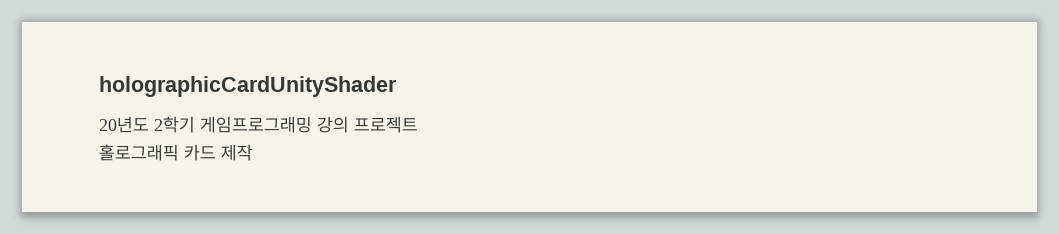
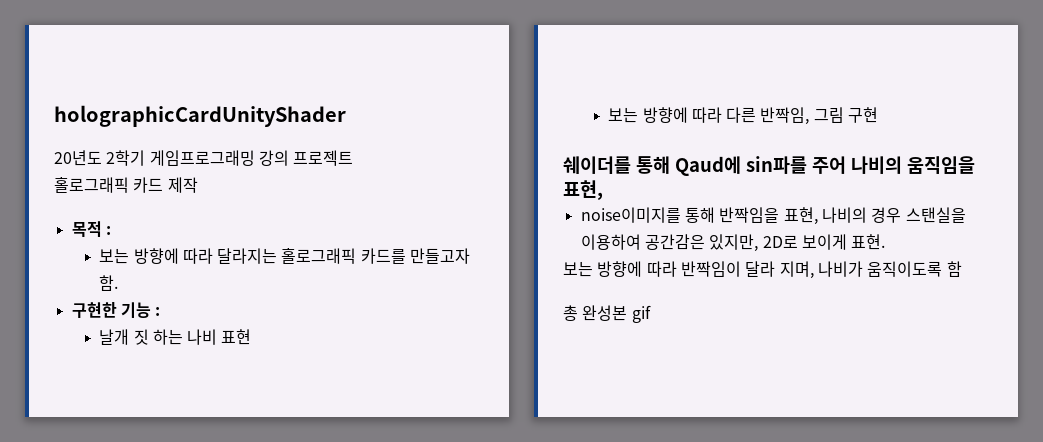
(253, 152) none -> [71,221,111,237] [99,248,471,264] [99,275,119,291] [71,302,161,318] [99,329,252,345] [608,107,879,125] [563,156,975,176] [563,180,603,200] [580,207,966,225] [580,234,886,252] [563,261,962,279] [563,305,651,323] // 목적 : // 보는 방향에 따라 달라지는 홀로그래픽 카드를 만들고자 함. // 구현한 기능 : // 날개 짓 하는 나비 표현 // 보는 방향에 따라 다른 반짝임, 그림 구현 // 쉐이더를 통해 Qaud에 sin파를 주어 나비의 움직임을 표현, // noise이미지를 통해 반짝임을 표현, 나비의 경우 스탠실을 이용하여 공간감은 있지만, 2D로 보이게 표현. // 보는 방향에 따라 반짝임이 달라 지며, 나비가 움직이도록 함 // 총 완성본 gif

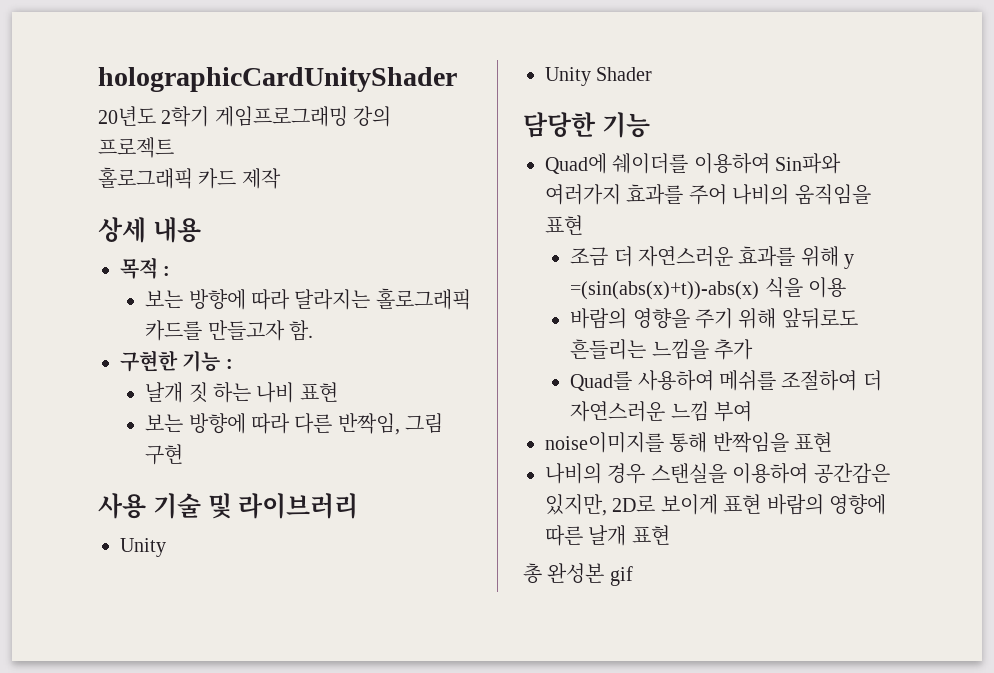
(198, 185) none -> [98,217,201,243] // 상세 내용
[563,156,975,176] [563,180,603,200] 쉐이더를 통해 Qaud에 sin파를 주어 나비의 움직임을 표현, -> [98,493,359,519] [120,538,166,557] [545,67,653,86] [523,112,650,138] [545,153,842,174] [545,184,871,205] [545,215,583,235] [570,246,855,269] [570,277,847,300] [570,308,858,329] [570,339,754,360] [570,370,882,391] [570,401,753,422] 사용 기술 및 라이브러리 // Unity // Unity Shader // 담당한 기능 // Quad에 쉐이더를 이용하여 Sin파와 여러가지 효과를 주어 나비의 움직임을 표현 // 조금 더 자연스러운 효과를 위해 y =(sin(abs(x)+t))-abs(x) 식을 이용 // 바람의 영향을 주기 위해 앞뒤로도 흔들리는 느낌을 추가 // Quad를 사용하여 메쉬를 조절하여 더 자연스러운 느낌 부여
[783,207,818,225] 표현, -> [794,432,833,452] 표현 //
[851,234,886,250] [563,261,962,279] 표현. // 보는 방향에 따라 반짝임이 달라 지며, 나비가 움직이도록 함 -> [723,494,886,515] [545,525,670,546] 표현 바람의 영향에 따른 날개 표현

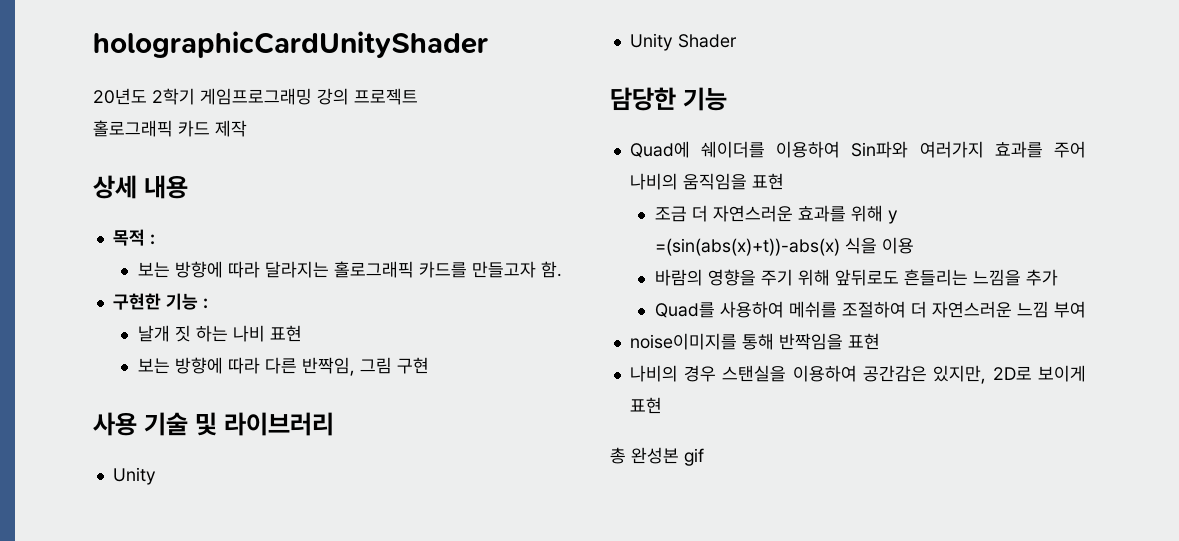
[766,494,886,515] [545,525,670,546] 바람의 영향에 따른 날개 표현 -> (662, 405) none

